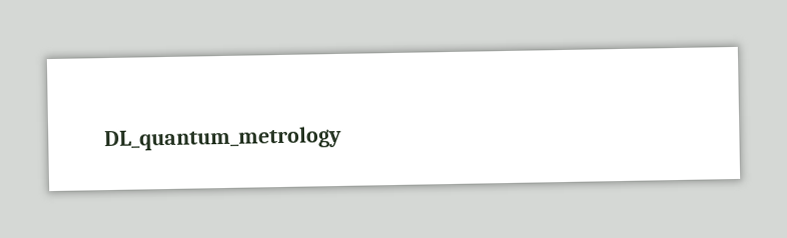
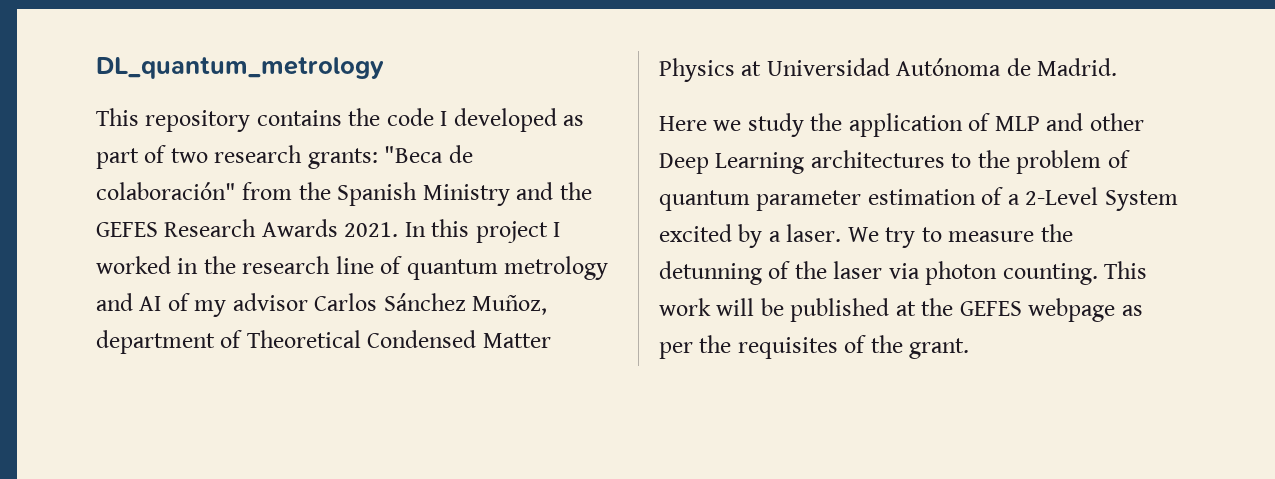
(342, 138) none -> [96,108,585,132] [96,145,473,169] [96,182,592,206] [96,219,561,243] [96,256,609,280] [96,293,548,317] [96,330,551,354] [659,58,1118,82] [659,113,1144,137] [659,150,1130,174] [659,187,1178,211] [659,224,1073,248] [659,261,1148,285] [659,298,1143,322] [659,335,970,359] // This repository contains the code I developed as part of two research grants: "Beca de colaboración" from the Spanish Ministry and the GEFES Research Awards 2021. In this project I worked in the research line of quantum metrology and AI of my advisor Carlos Sánchez Muñoz, department of Theoretical Condensed Matter Physics at Universidad Autónoma de Madrid. // Here we study the application of MLP and other Deep Learning architectures to the problem of quantum parameter estimation of a 2-Level System excited by a laser. We try to measure the detunning of the laser via photon counting. This work will be published at the GEFES webpage as per the requisites of the grant.

